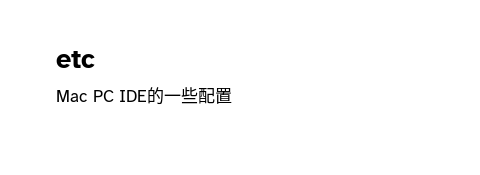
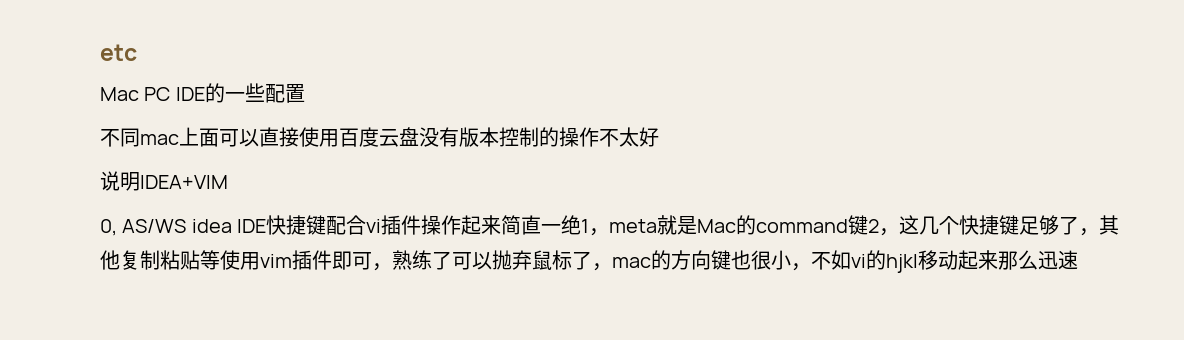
(232, 96) none -> [100,127,659,147] [100,171,228,191] [100,215,1120,236] [100,250,1078,273] // 不同mac上面可以直接使用百度云盘没有版本控制的操作不太好 // 说明IDEA+VIM // 0, AS/WS idea IDE快捷键配合vi插件操作起来简直一绝1，meta就是Mac的command键2，这几个快捷键足够了，其他复制粘贴等使用vim插件即可，熟练了可以抛弃鼠标了，mac的方向键也很小，不如vi的hjkl移动起来那么迅速

